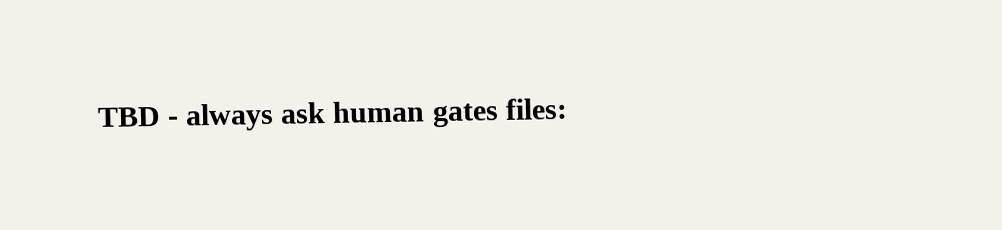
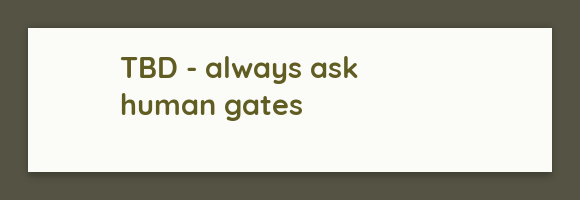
[504,97,568,120] files: -> (303, 108) none

